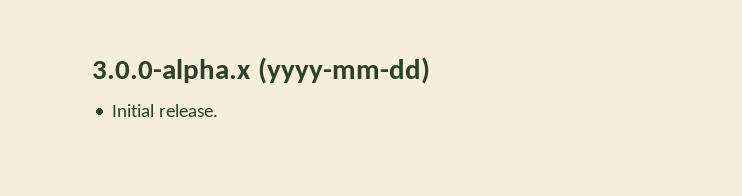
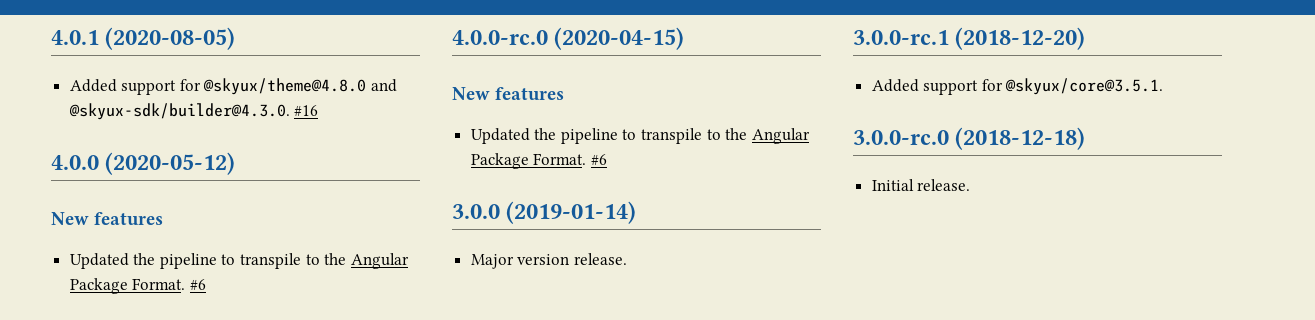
[92,57,430,84] 3.0.0-alpha.x (yyyy-mm-dd) -> [51,27,236,50] [69,78,398,95] [68,103,319,120] [51,152,236,175] [51,212,164,226] [69,253,409,269] [69,278,206,294] [452,27,685,50] [452,87,565,101] [470,128,810,144] [470,153,607,169] [452,201,637,224] [470,253,627,269] [853,27,1086,50] [871,78,1164,95] [853,127,1086,150] 4.0.1 (2020-08-05) // Added support for @skyux/theme@4.8.0 and @skyux-sdk/builder@4.3.0. #16 // 4.0.0 (2020-05-12) // New features // Updated the pipeline to transpile to the Angular Package Format. #6 // 4.0.0-rc.0 (2020-04-15) // New features // Updated the pipeline to transpile to the Angular Package Format. #6 // 3.0.0 (2019-01-14) // Major version release. // 3.0.0-rc.1 (2018-12-20) // Added support for @skyux/core@3.5.1. // 3.0.0-rc.0 (2018-12-18)

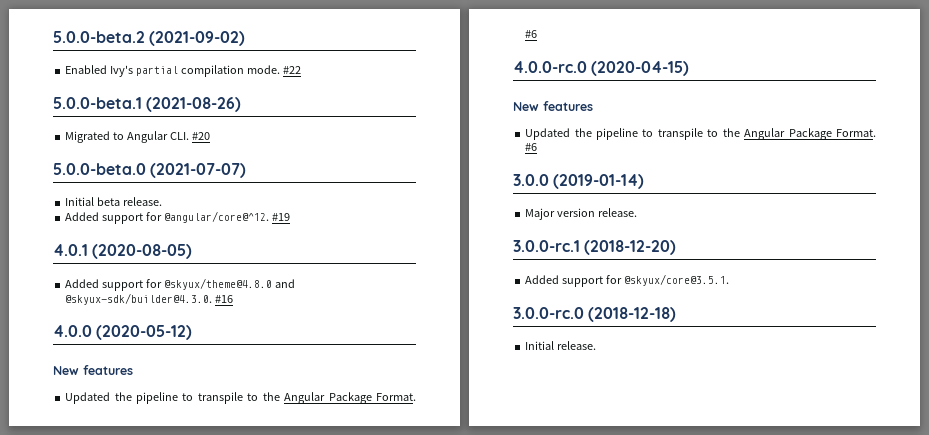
(51, 37) none -> [53,31,246,46] [65,65,301,77] [53,97,242,112] [65,131,210,143] [53,163,247,178] [65,197,163,206] [65,211,290,224] 5.0.0-beta.2 (2021-09-02) // Enabled Ivy's partial compilation mode. #22 // 5.0.0-beta.1 (2021-08-26) // Migrated to Angular CLI. #20 // 5.0.0-beta.0 (2021-07-07) // Initial beta release. // Added support for @angular/core@^12. #19 //

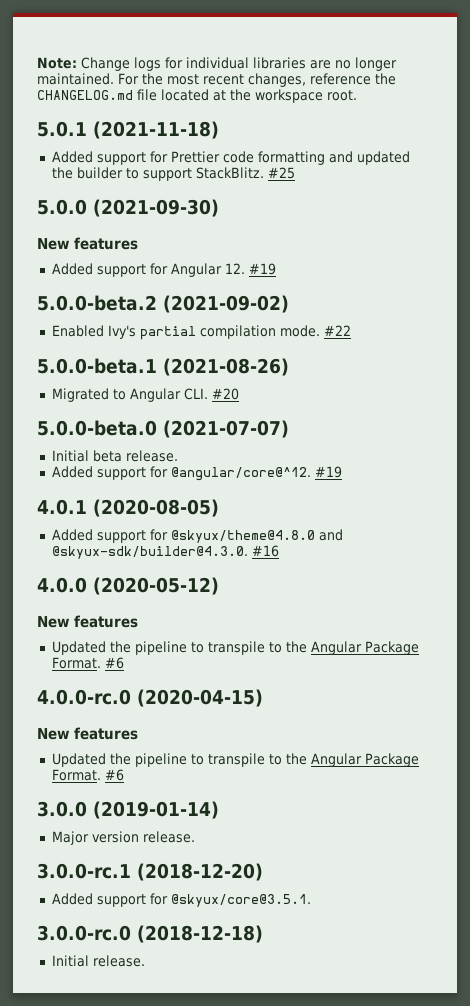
(53, 37) none -> [37,57,397,71] [37,73,396,87] [37,89,357,103] [37,121,219,139] [51,151,410,165] [51,167,295,181] [37,199,219,217] [37,237,138,250] [51,263,276,277] Note: Change logs for individual libraries are no longer maintained. For the most recent changes, reference the CHANGELOG.md file located at the workspace root. // 5.0.1 (2021-11-18) // Added support for Prettier code formatting and updated the builder to support StackBlitz. #25 // 5.0.0 (2021-09-30) // New features // Added support for Angular 12. #19 //

